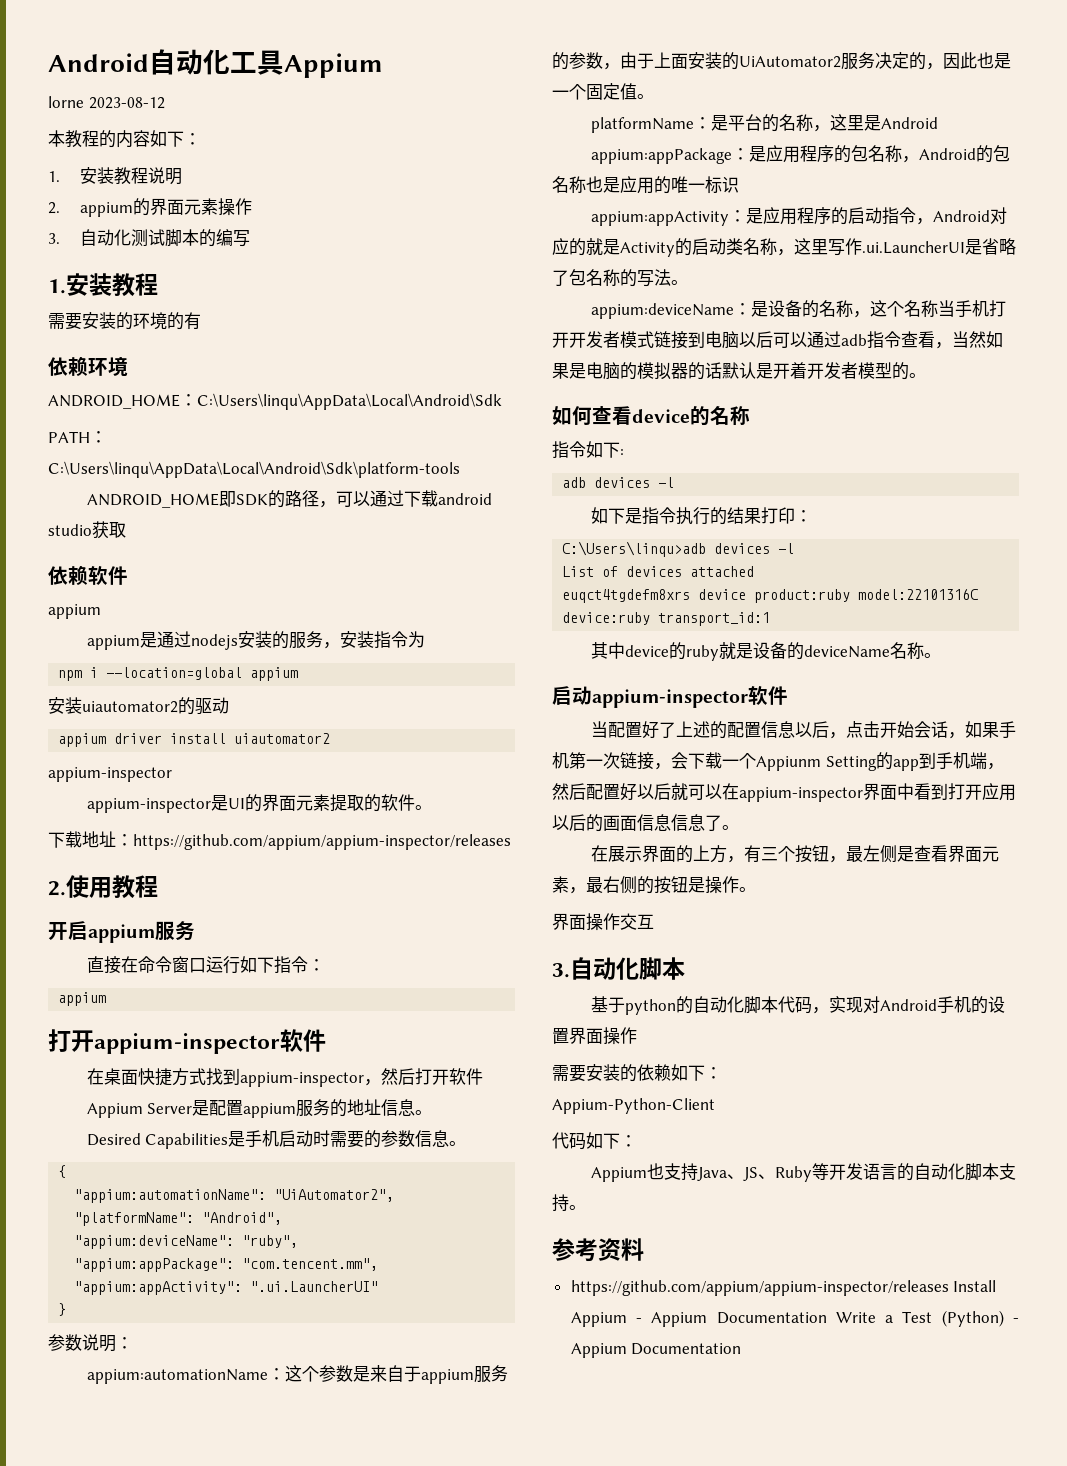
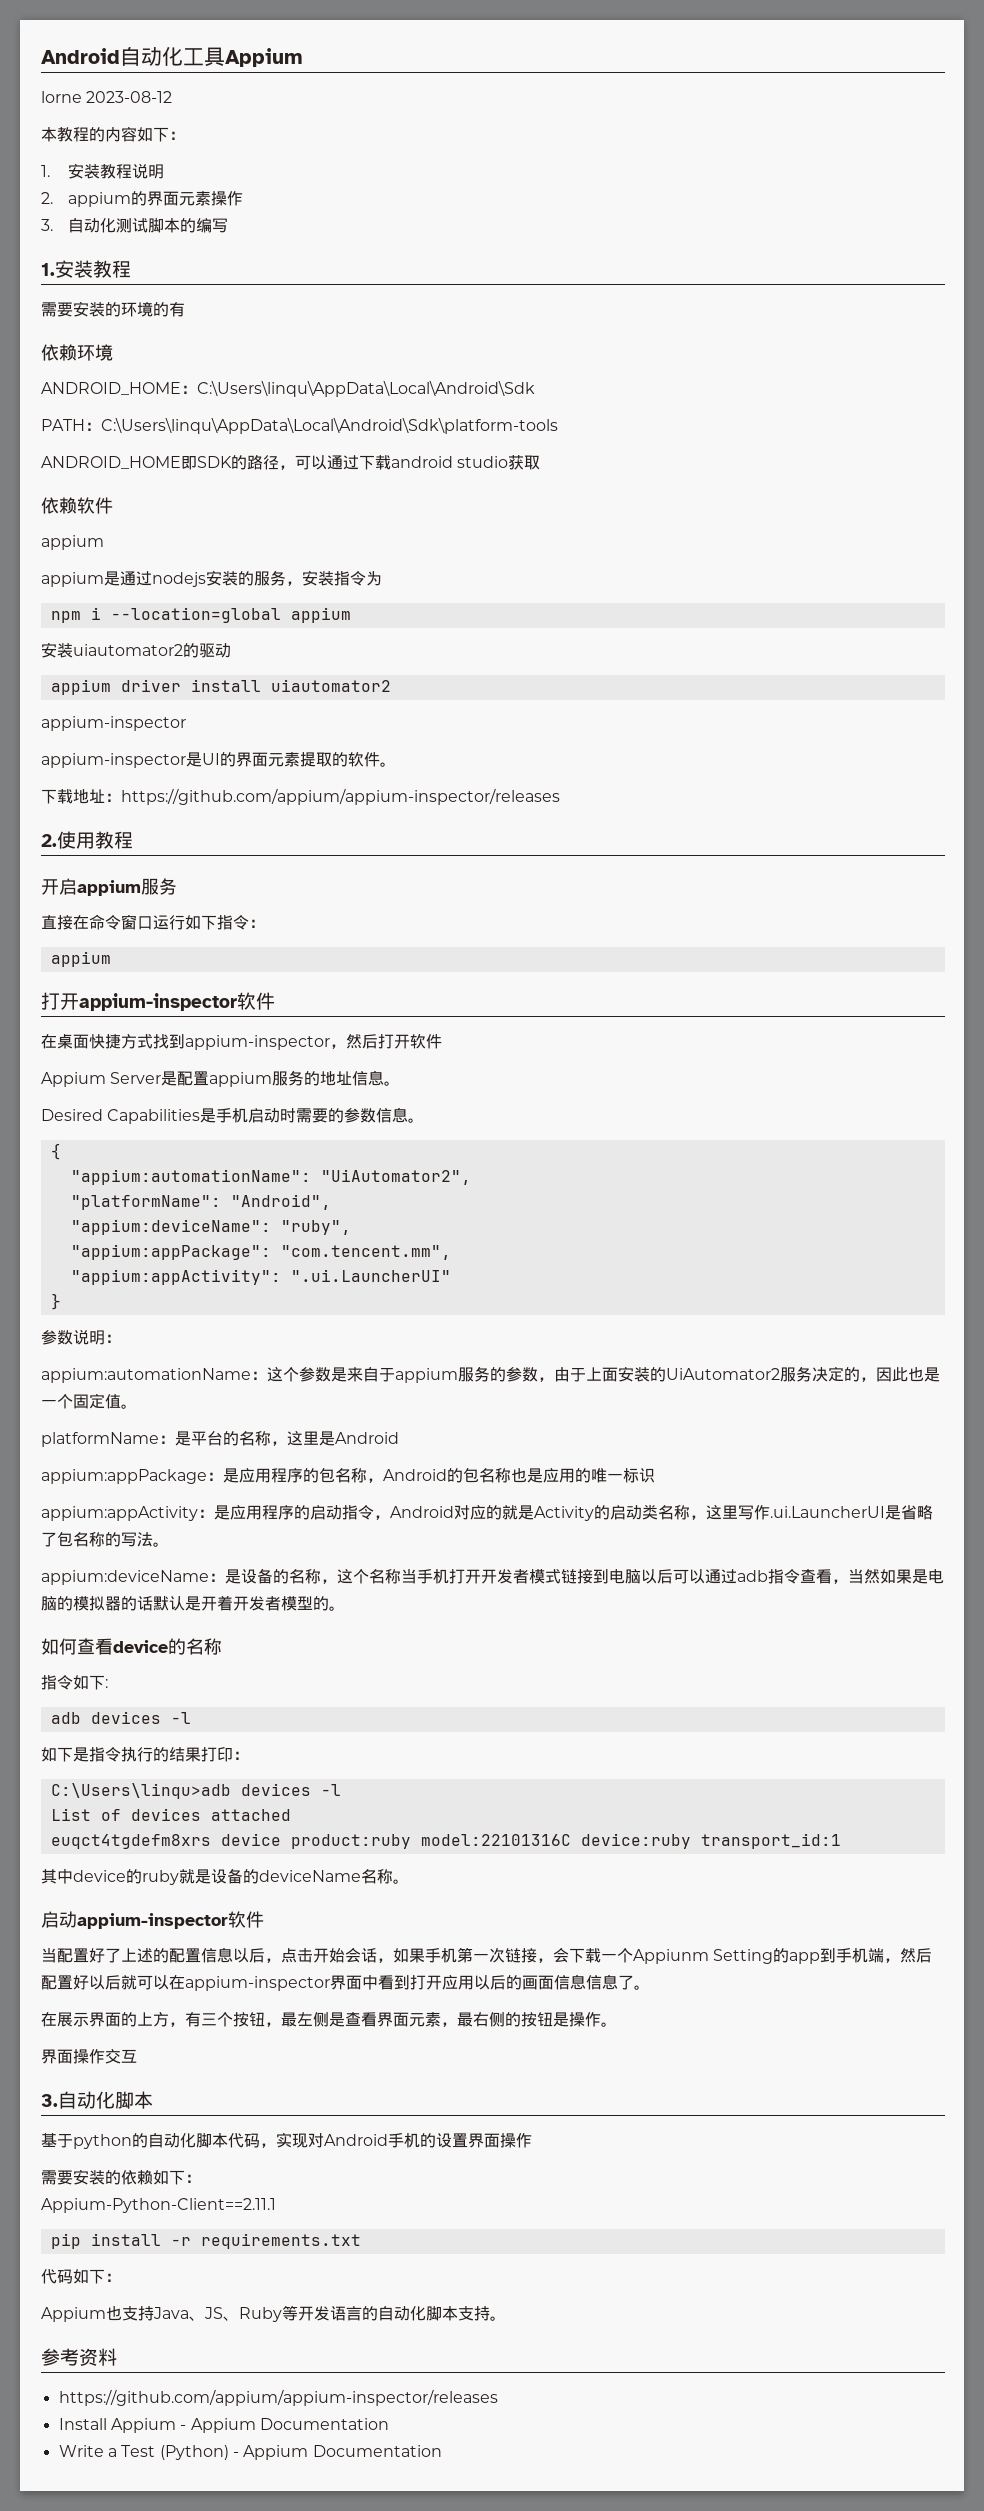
[552,1098,715,1114] Appium-Python-Client -> [41,2198,276,2213] [50,2233,361,2249] Appium-Python-Client==2.11.1 // pip install -r requirements.txt
(949, 1288) none -> (498, 2397) //
(827, 1318) none -> (389, 2424) //

